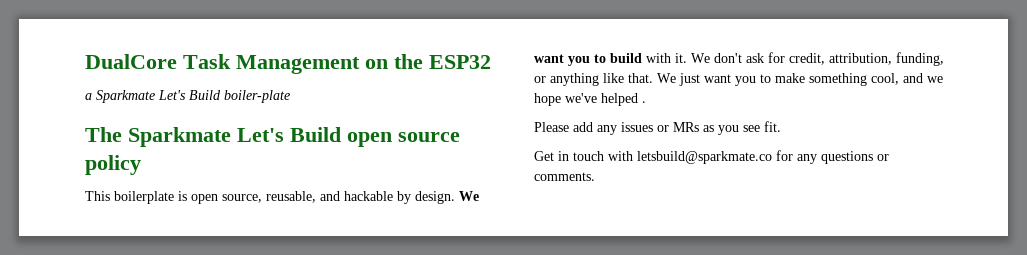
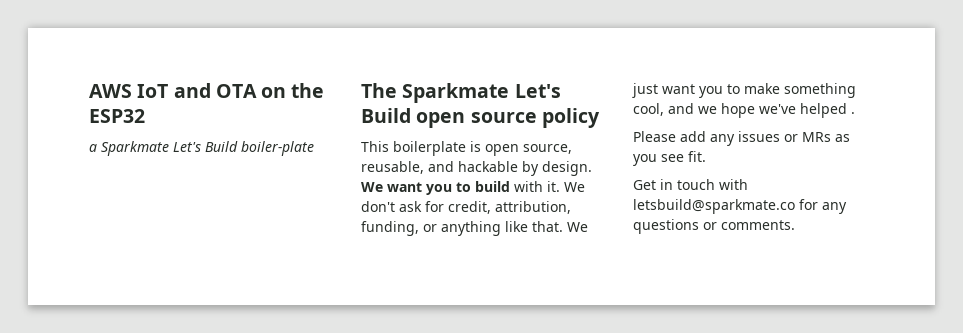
[85,54,360,74] DualCore Task Management -> [89,83,257,98] AWS IoT and OTA

